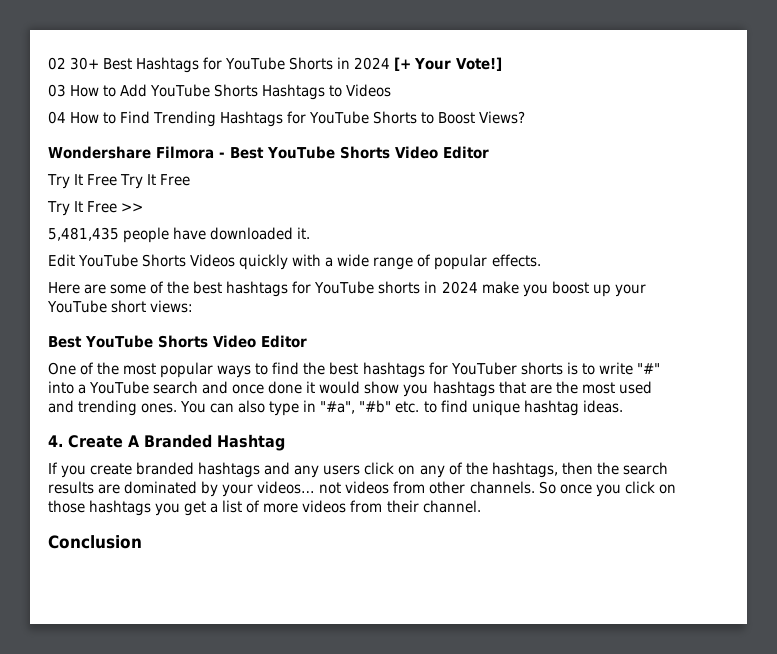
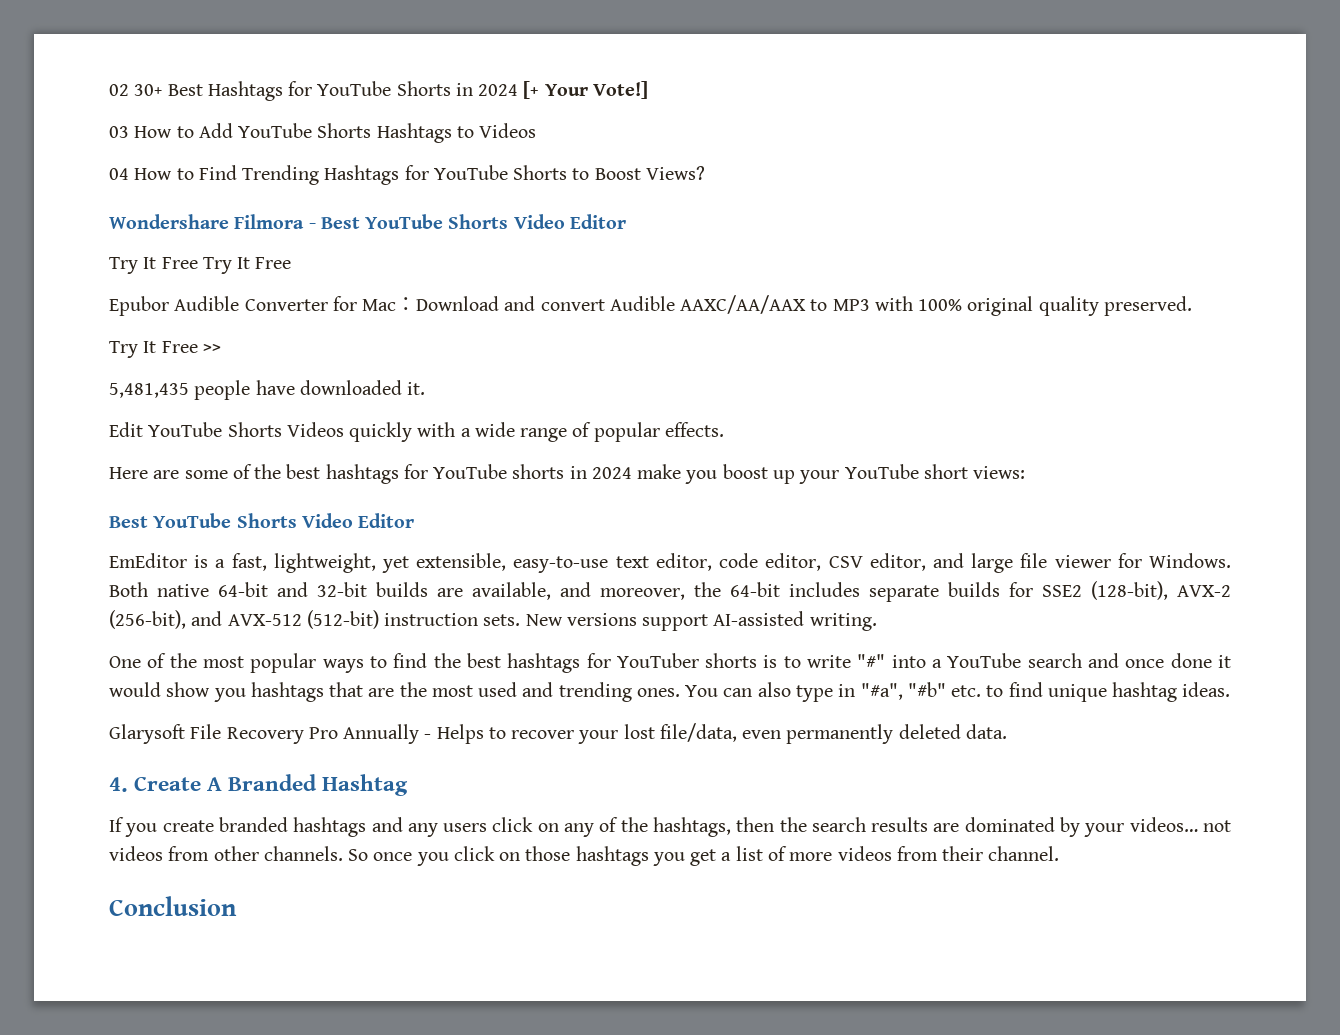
(191, 180) none -> [109,295,1192,316] // Epubor Audible Converter for Mac：Download and convert Audible AAXC/AA/AAX to MP3 with 100% original quality preserved.
(307, 341) none -> [109,553,1231,573] [109,581,1231,602] [109,610,877,631] // EmEditor is a fast, lightweight, yet extensible, easy-to-use text editor, code editor, CSV editor, and large file viewer for Windows. Both native 64-bit and 32-bit builds are available, and moreover, the 64-bit includes separate builds for SSE2 (128-bit), AVX-2 (256-bit), and AVX-512 (512-bit) instruction sets. New versions support AI-assisted writing.
(623, 406) none -> [109,723,1007,744] // Glarysoft File Recovery Pro Annually - Helps to recover your lost file/data, even permanently deleted data.

